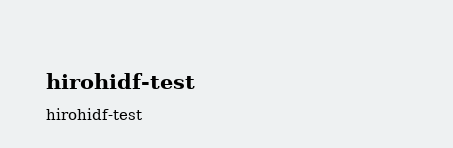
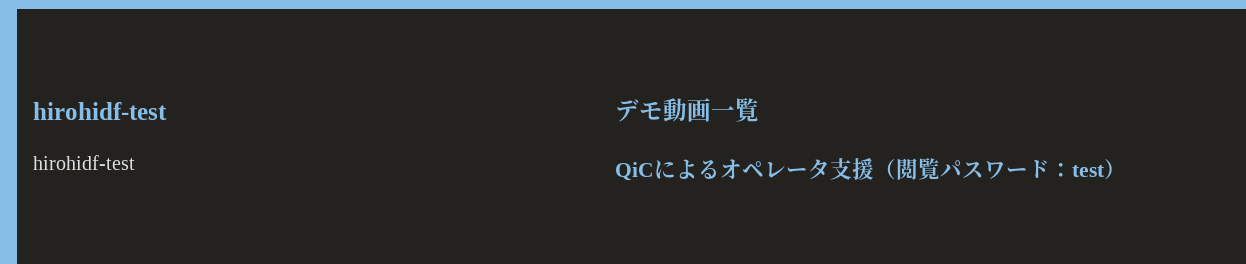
(142, 114) none -> [615,98,759,122] [615,158,1126,181] // デモ動画一覧 // QiCによるオペレータ支援（閲覧パスワード：test）

